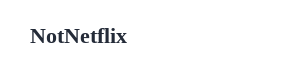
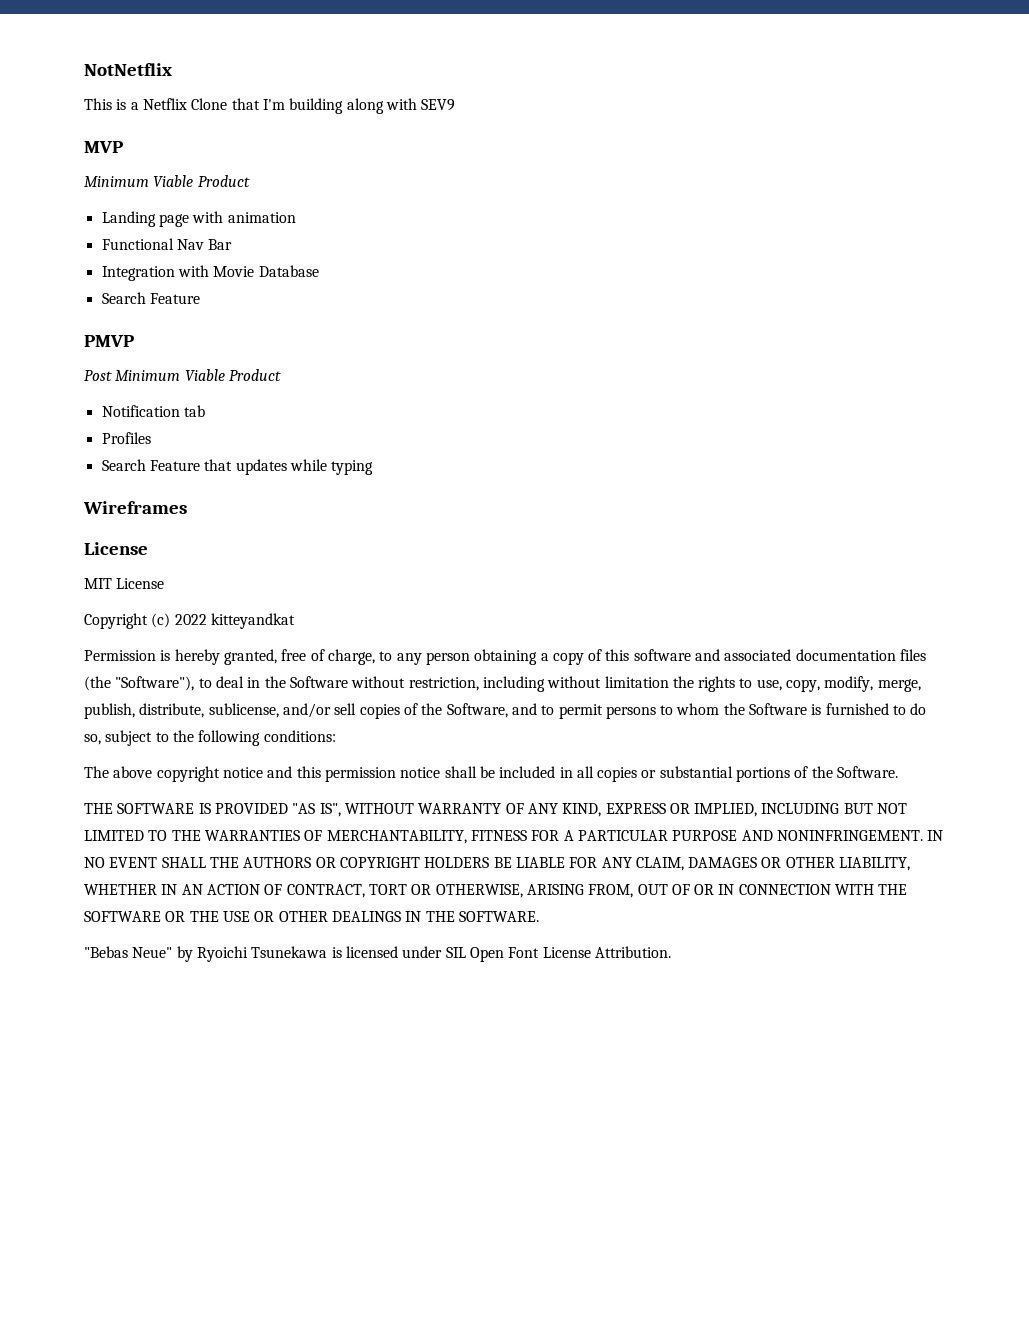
(127, 35) none -> [84,98,456,114] [84,141,123,153] [84,175,250,187] [101,211,296,227] [101,238,233,250] [101,265,319,281] [101,292,200,304] [84,335,134,347] [84,369,281,381] [101,405,205,417] [101,432,151,444] [101,459,374,475] [83,501,187,514] [84,542,148,555] [84,578,165,589] [84,613,295,629] [84,649,927,665] [84,676,921,692] [84,703,927,719] [84,730,336,746] [84,766,899,782] [84,803,908,817] [84,830,944,844] [84,857,911,871] [84,884,908,898] [84,911,539,922] [84,946,671,962] // This is a Netflix Clone that I'm building along with SEV9 // MVP // Minimum Viable Product // Landing page with animation // Functional Nav Bar // Integration with Movie Database // Search Feature // PMVP // Post Minimum Viable Product // Notification tab // Profiles // Search Feature that updates while typing // Wireframes // License // MIT License // Copyright (c) 2022 kitteyandkat // Permission is hereby granted, free of charge, to any person obtaining a copy of this software and associated documentation files (the "Software"), to deal in the Software without restriction, including without limitation the rights to use, copy, modify, merge, publish, distribute, sublicense, and/or sell copies of the Software, and to permit persons to whom the Software is furnished to do so, subject to the following conditions: // The above copyright notice and this permission notice shall be included in all copies or substantial portions of the Software. // THE SOFTWARE IS PROVIDED "AS IS", WITHOUT WARRANTY OF ANY KIND, EXPRESS OR IMPLIED, INCLUDING BUT NOT LIMITED TO THE WARRANTIES OF MERCHANTABILITY, FITNESS FOR A PARTICULAR PURPOSE AND NONINFRINGEMENT. IN NO EVENT SHALL THE AUTHORS OR COPYRIGHT HOLDERS BE LIABLE FOR ANY CLAIM, DAMAGES OR OTHER LIABILITY, WHETHER IN AN ACTION OF CONTRACT, TORT OR OTHERWISE, ARISING FROM, OUT OF OR IN CONNECTION WITH THE SOFTWARE OR THE USE OR OTHER DEALINGS IN THE SOFTWARE. // "Bebas Neue" by Ryoichi Tsunekawa is licensed under SIL Open Font License Attribution.

